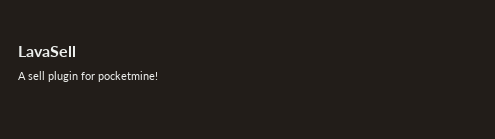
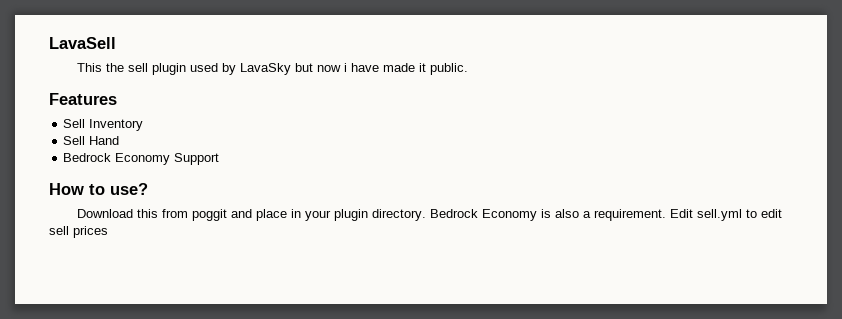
[18,71,158,82] A sell plugin for pocketmine! -> [77,63,469,75] [49,93,117,105] [63,119,144,131] [63,136,120,145] [63,153,220,165] [49,183,148,195] [77,209,783,221] [49,226,108,238] This the sell plugin used by LavaSky but now i have made it public. // Features // Sell Inventory // Sell Hand // Bedrock Economy Support // How to use? // Download this from poggit and place in your plugin directory. Bedrock Economy is also a requirement. Edit sell.yml to edit sell prices

